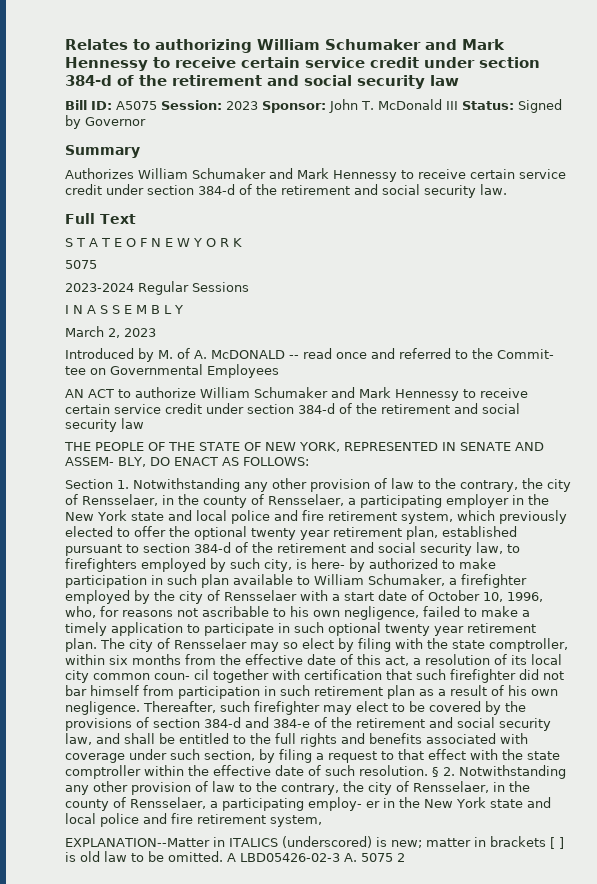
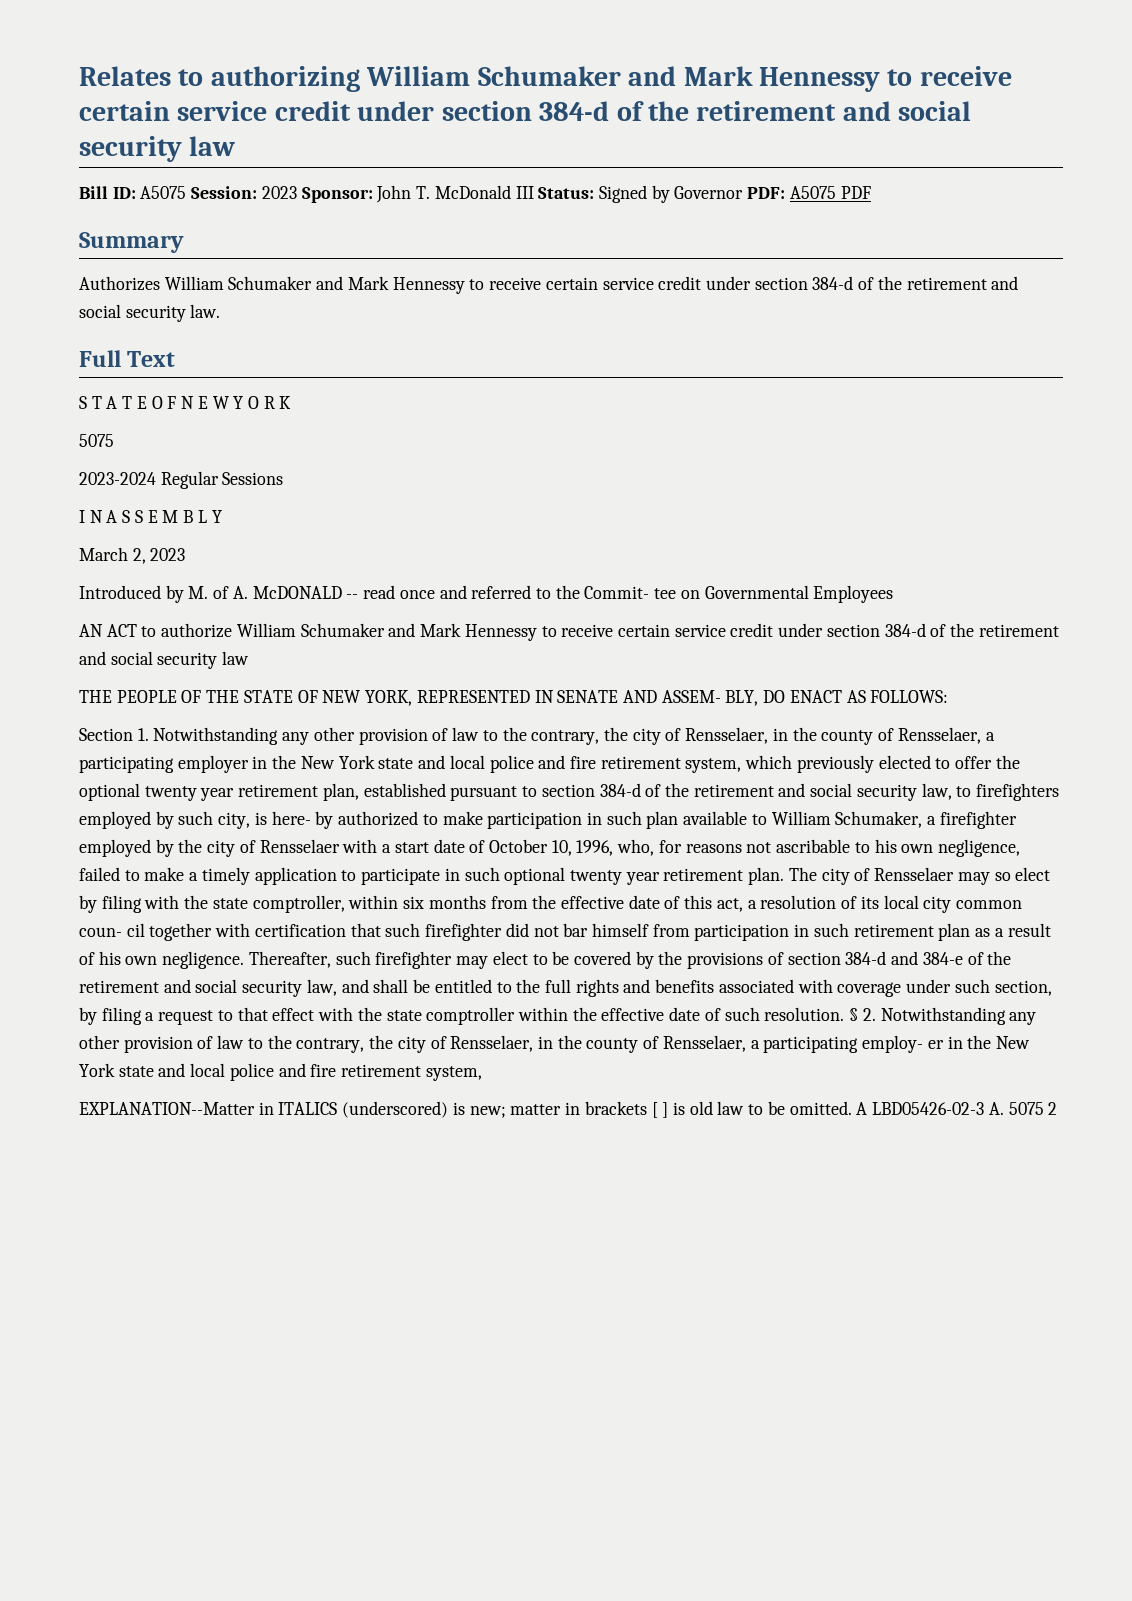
(146, 121) none -> [747,186,871,199] PDF: A5075 PDF

